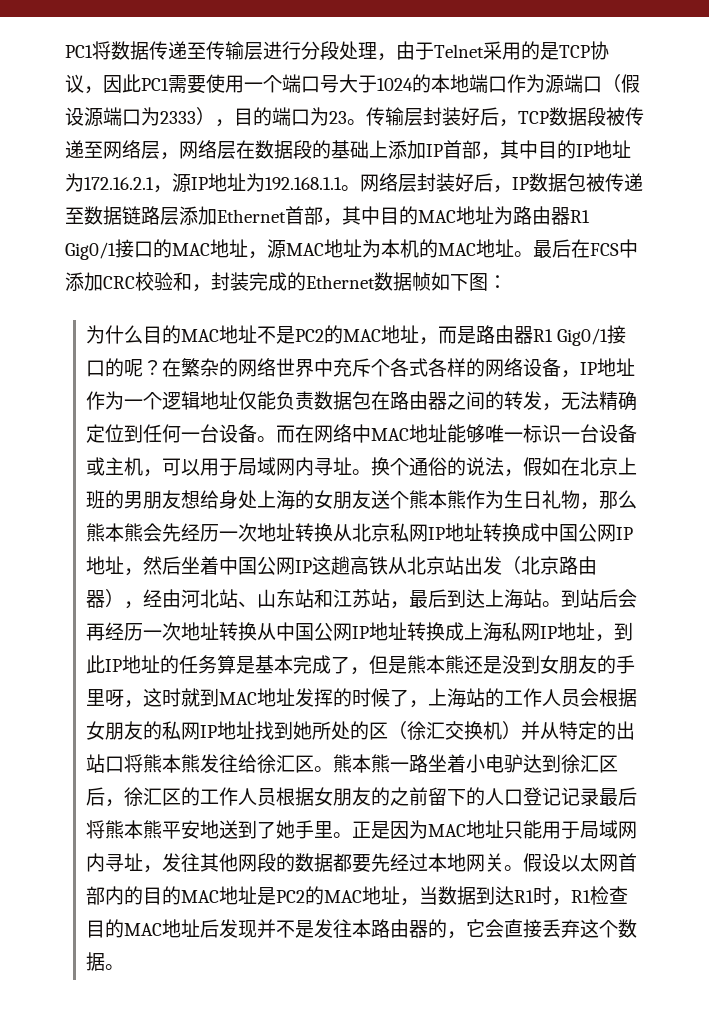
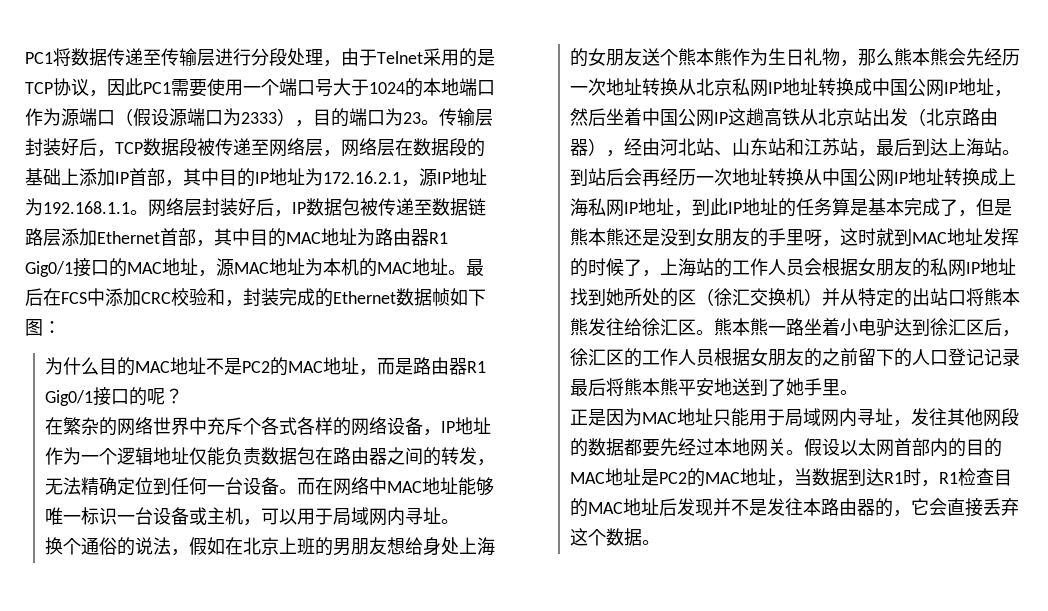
(162, 367) none -> (184, 396) //
(371, 472) none -> (460, 521) //
(352, 835) none -> (859, 392) //

